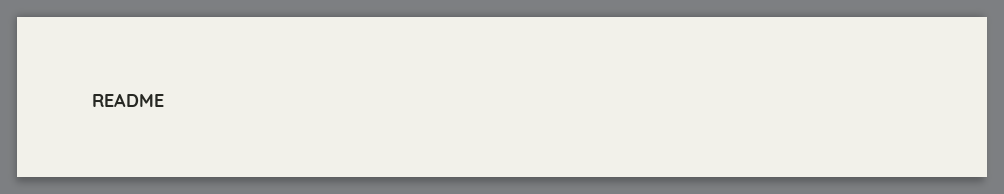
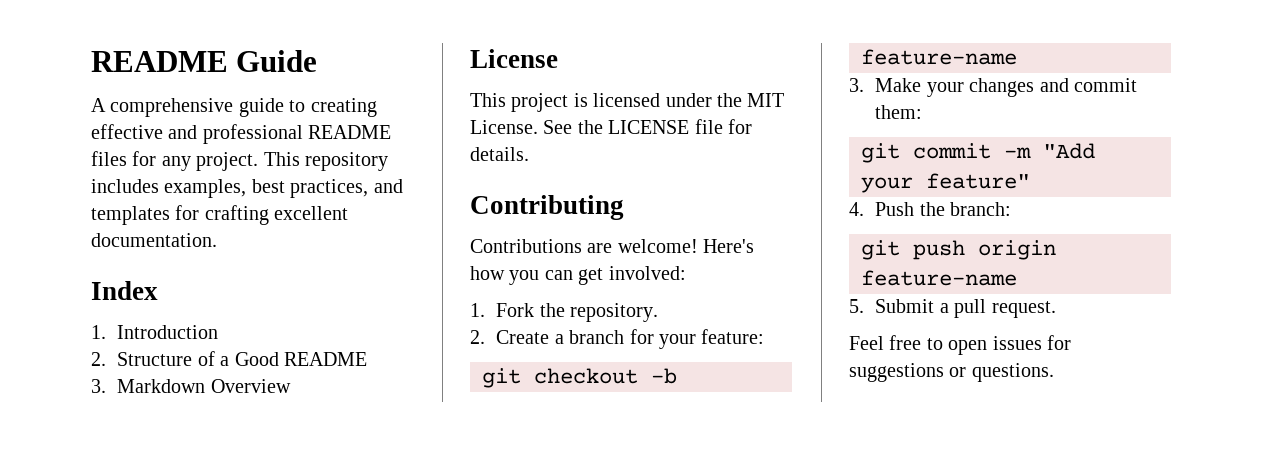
[92,93,164,107] README -> [91,50,318,72] [91,98,377,117] [91,124,392,144] [91,151,388,171] [91,179,403,198] [91,205,349,225] [91,233,217,247] [91,281,158,300] [91,325,219,339] [91,351,367,366] [91,379,291,393] [470,49,558,68] [470,93,785,112] [470,119,752,134] [470,147,529,161] [470,195,624,220] [470,239,755,253] [470,266,686,285] [470,303,659,322] [470,329,765,349] [482,368,677,388] [861,49,1017,65] [849,78,1137,97] [875,105,923,119] [861,143,1095,163] [861,173,1030,193] [849,202,1012,216] [861,240,1056,260] [861,270,1017,286] [849,299,1056,318] [849,335,1071,355] [849,363,1054,382] README Guide // A comprehensive guide to creating effective and professional README files for any project. This repository includes examples, best practices, and templates for crafting excellent documentation. // Index // 1. Introduction // 2. Structure of a Good README // 3. Markdown Overview // License // This project is licensed under the MIT License. See the LICENSE file for details. // Contributing // Contributions are welcome! Here's how you can get involved: // 1. Fork the repository. // 2. Create a branch for your feature: // git checkout -b feature-name // 3. Make your changes and commit them: // git commit -m "Add your feature" // 4. Push the branch: // git push origin feature-name // 5. Submit a pull request. // Feel free to open issues for suggestions or questions.

